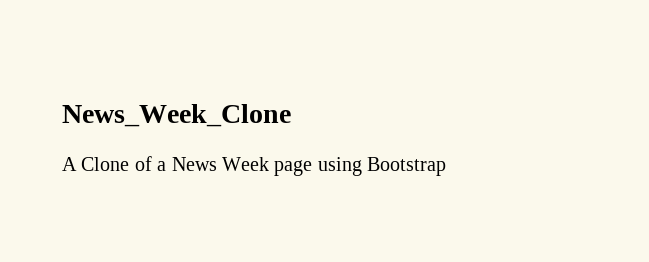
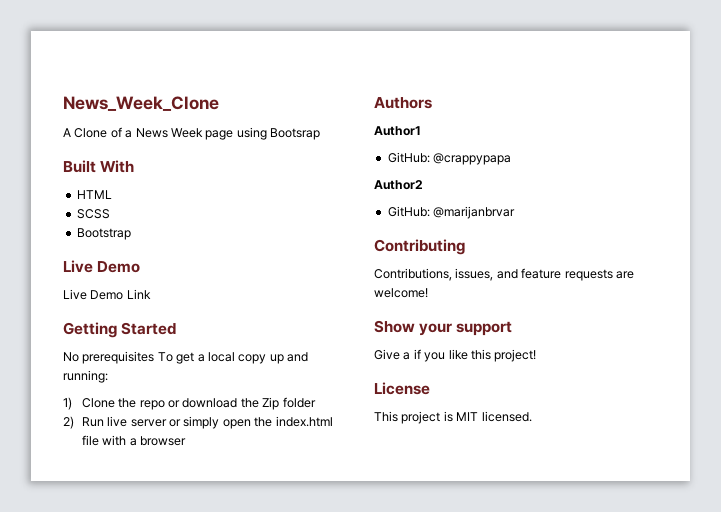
[367,157,447,176] Bootstrap -> [270,128,320,140] [63,160,135,173] [76,190,112,199] [76,209,110,219] [76,228,131,240] [63,260,141,273] [63,289,151,300] [63,322,177,338] [63,351,308,364] [63,370,108,383] [63,397,316,410] [63,416,333,429] [81,435,187,446] [374,97,432,109] [374,126,421,136] [387,152,512,165] [374,180,423,190] [387,206,516,219] [374,239,465,255] [374,268,634,281] [374,288,428,298] [374,320,513,336] [374,349,537,362] [374,382,430,395] [374,411,532,424] Bootsrap // Built With // HTML // SCSS // Bootstrap // Live Demo // Live Demo Link // Getting Started // No prerequisites To get a local copy up and running: // 1) Clone the repo or download the Zip folder // 2) Run live server or simply open the index.html file with a browser // Authors // Author1 // GitHub: @crappypapa // Author2 // GitHub: @marijanbrvar // Contributing // Contributions, issues, and feature requests are welcome! // Show your support // Give a if you like this project! // License // This project is MIT licensed.

